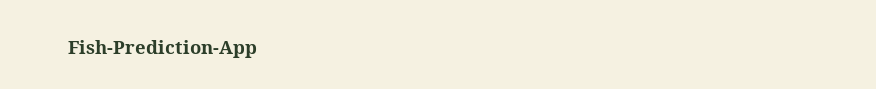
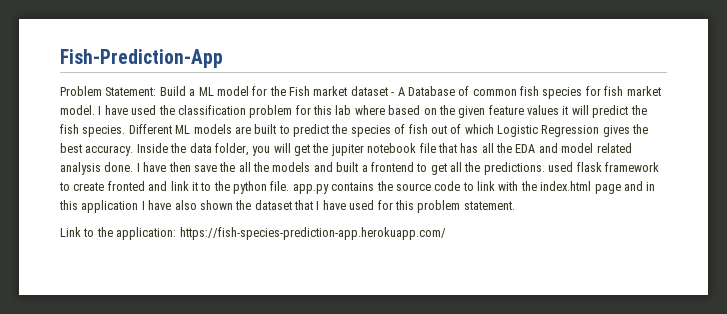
(257, 49) none -> [60,86,661,99] [60,105,647,118] [60,124,649,137] [60,143,632,156] [60,162,659,175] [59,181,656,194] [59,200,515,213] [60,227,446,240] // Problem Statement: Build a ML model for the Fish market dataset - A Database of common fish species for fish market model. I have used the classification problem for this lab where based on the given feature values it will predict the fish species. Different ML models are built to predict the species of fish out of which Logistic Regression gives the best accuracy. Inside the data folder, you will get the jupiter notebook file that has all the EDA and model related analysis done. I have then save the all the models and built a frontend to get all the predictions. used flask framework to create fronted and link it to the python file. app.py contains the source code to link with the index.html page and in this application I have also shown the dataset that I have used for this problem statement. // Link to the application: https://fish-species-prediction-app.herokuapp.com/

